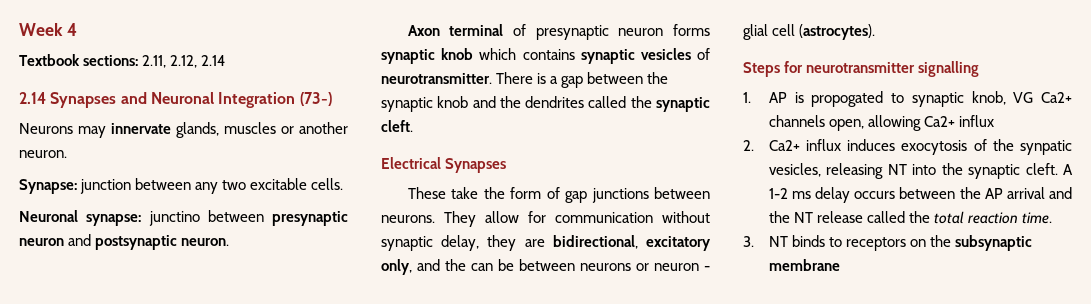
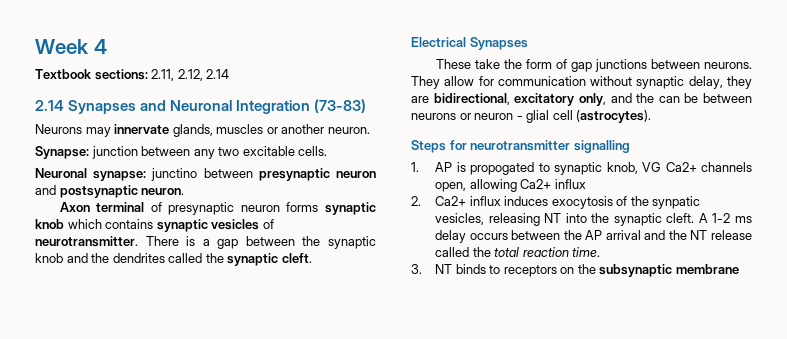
[299,92,332,106] (73-) -> [314,99,367,113] (73-83)

